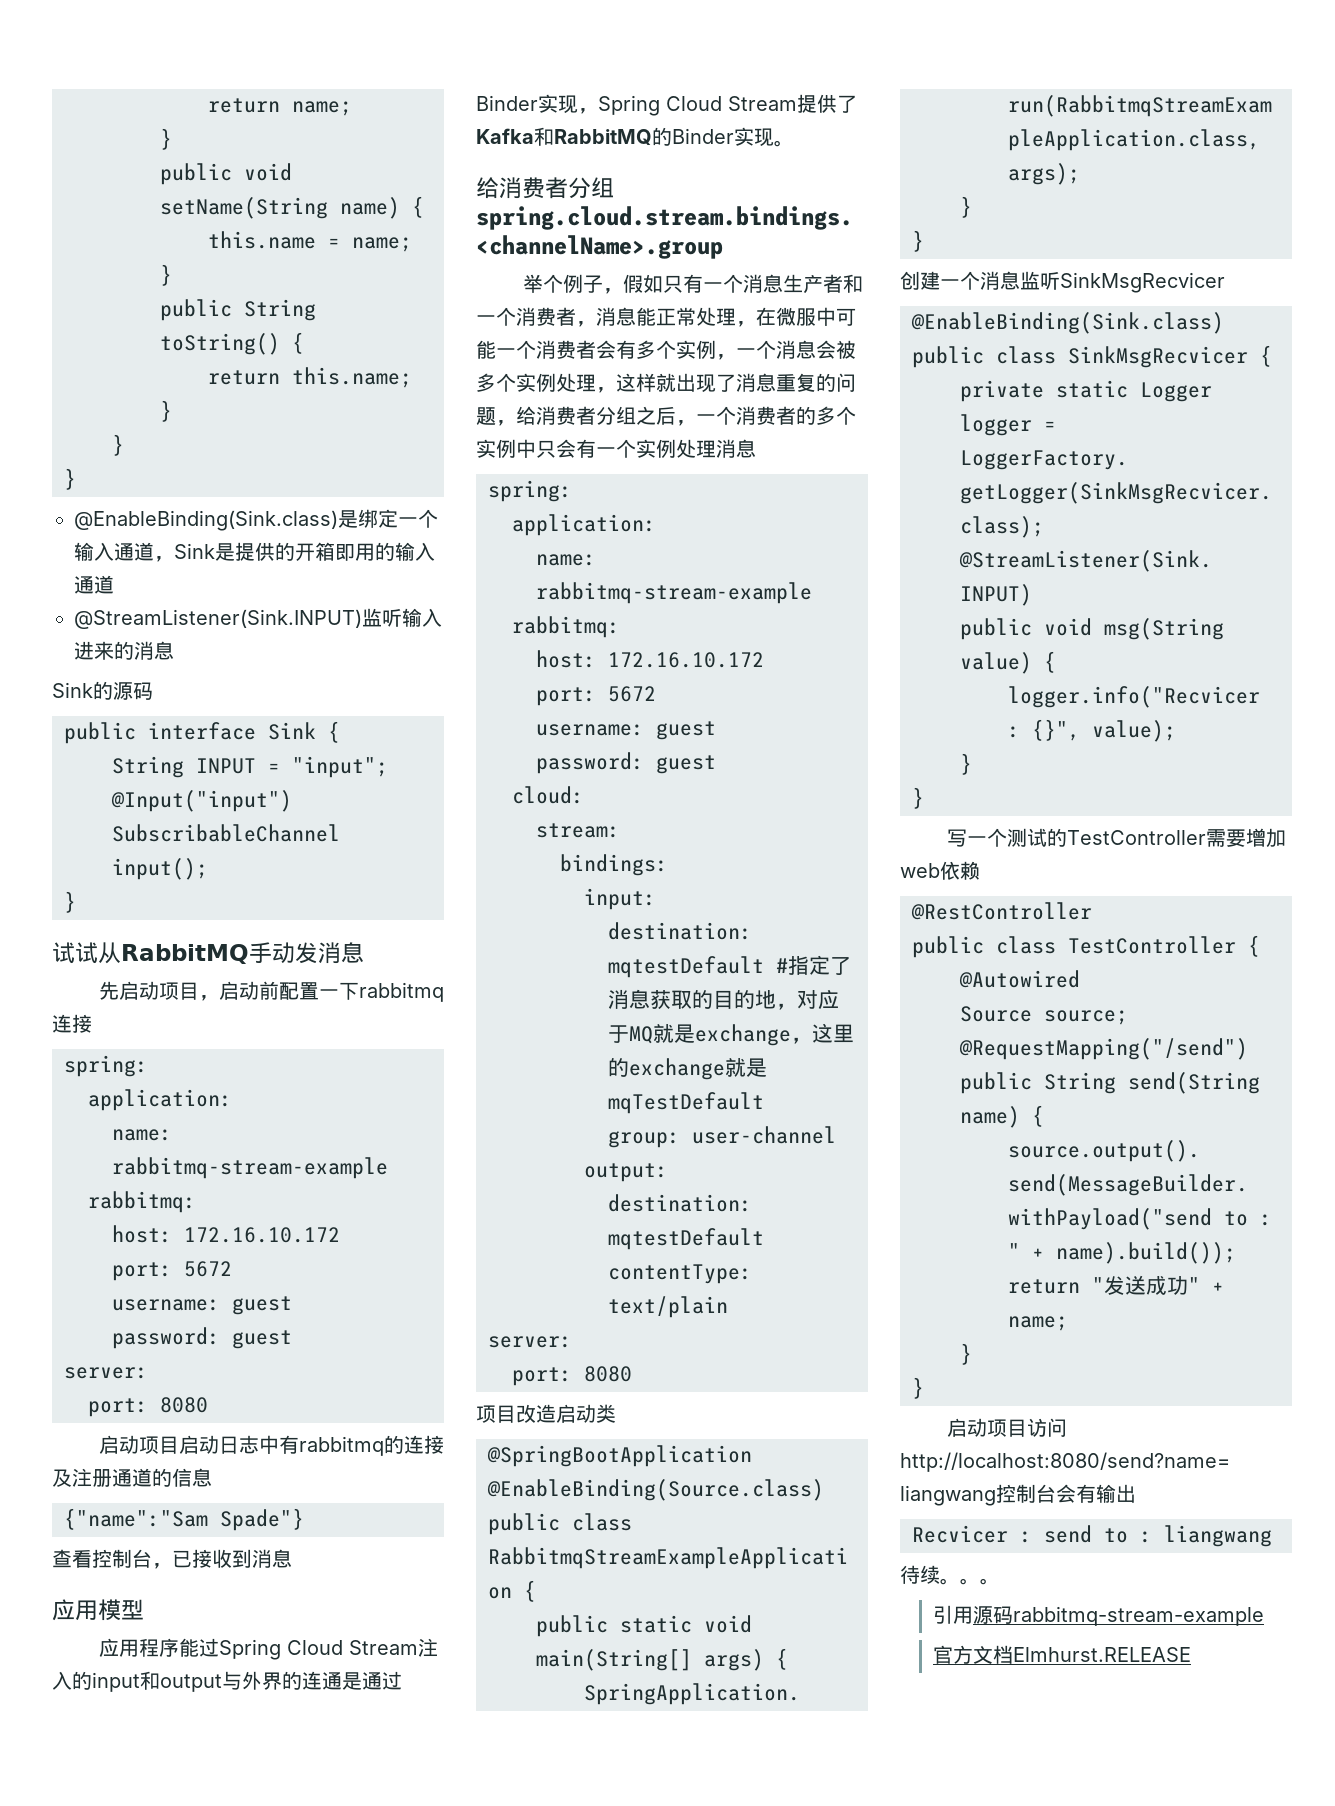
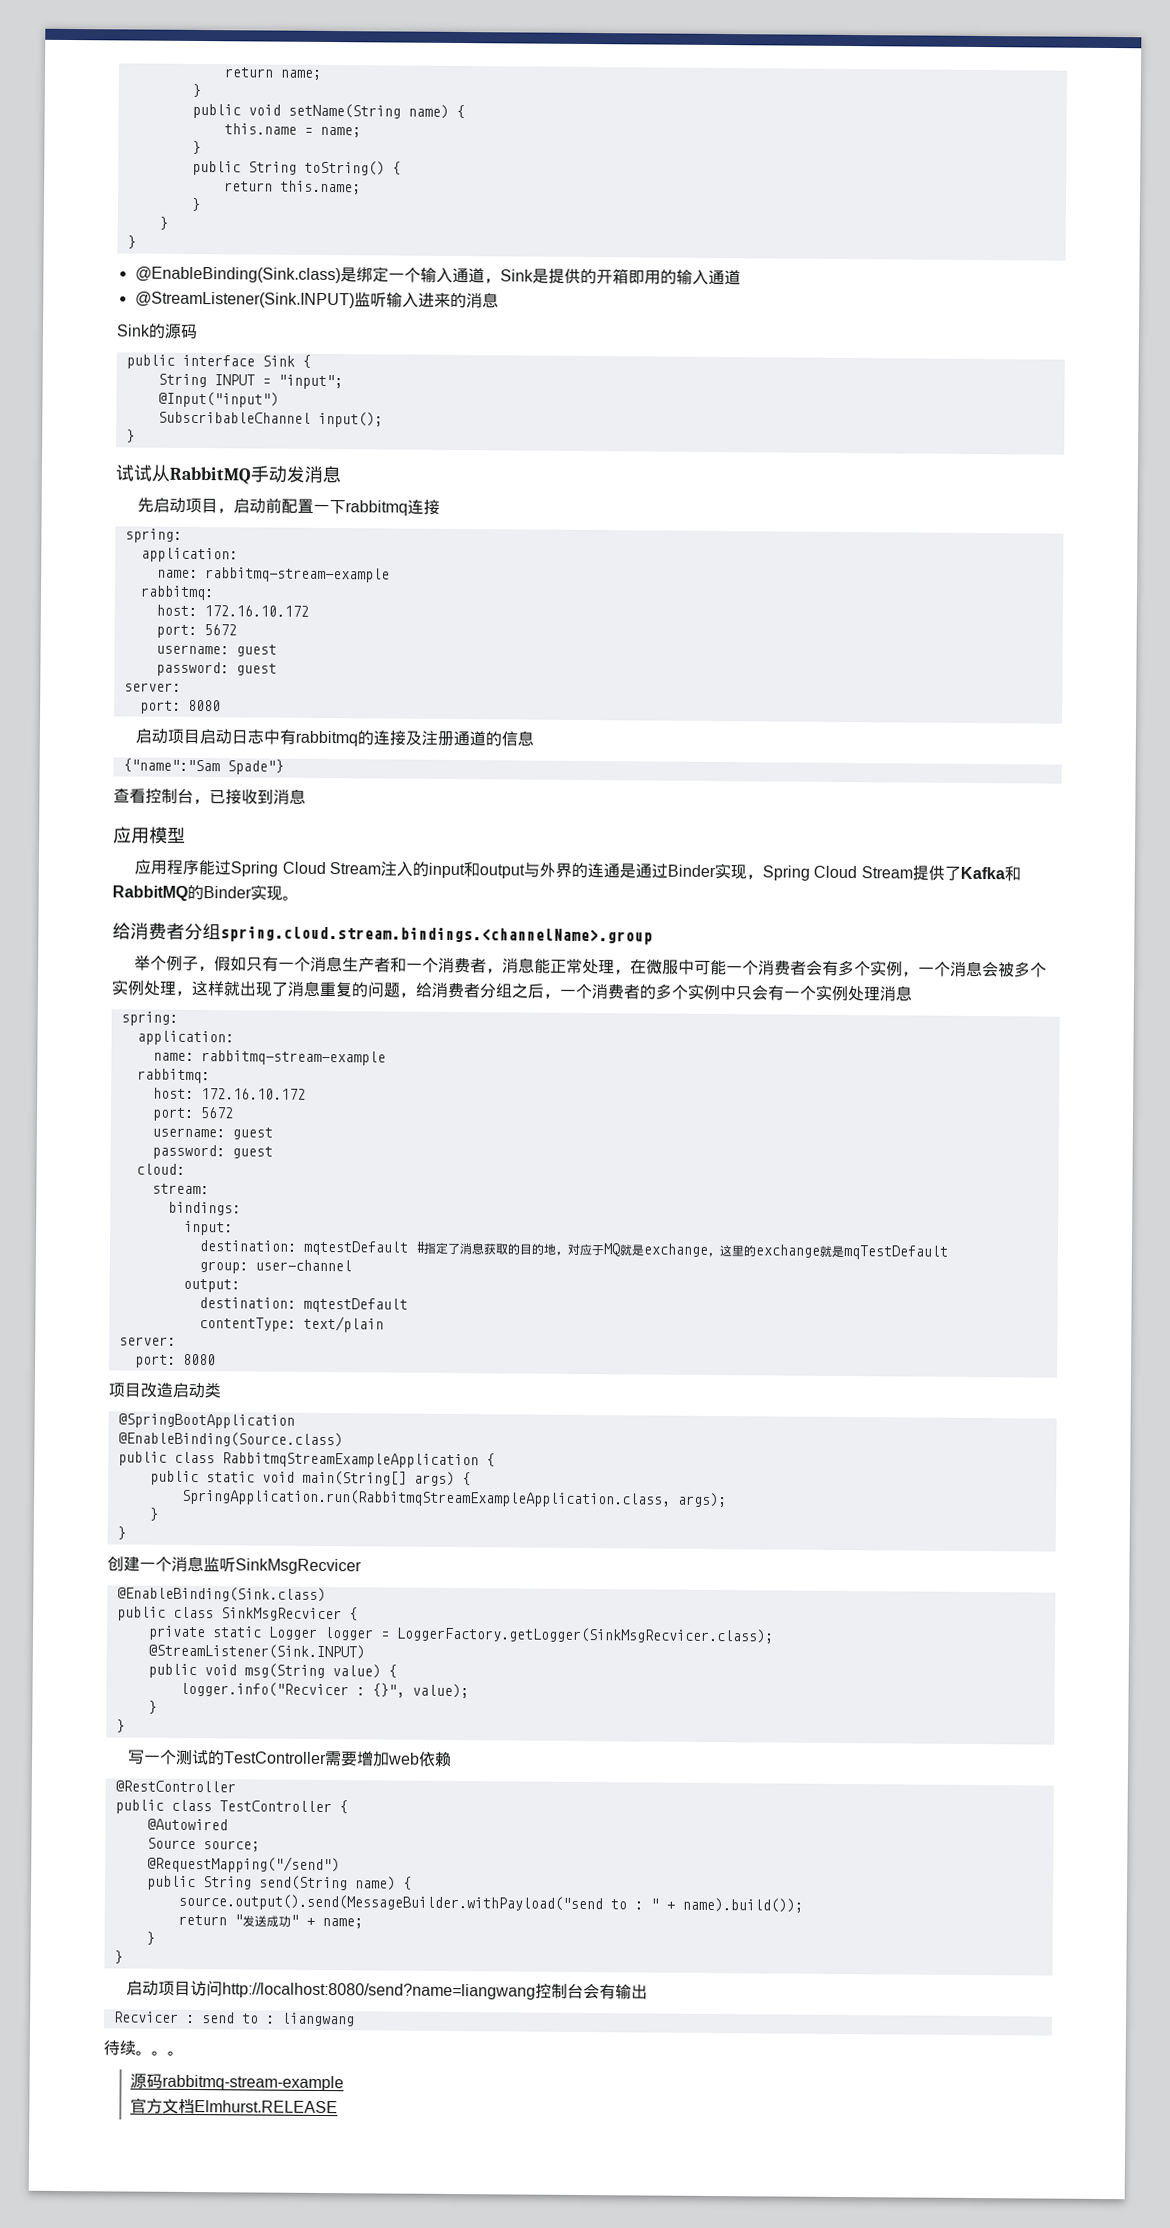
[933,1605,974,1624] 引用 -> (184, 2053) none

